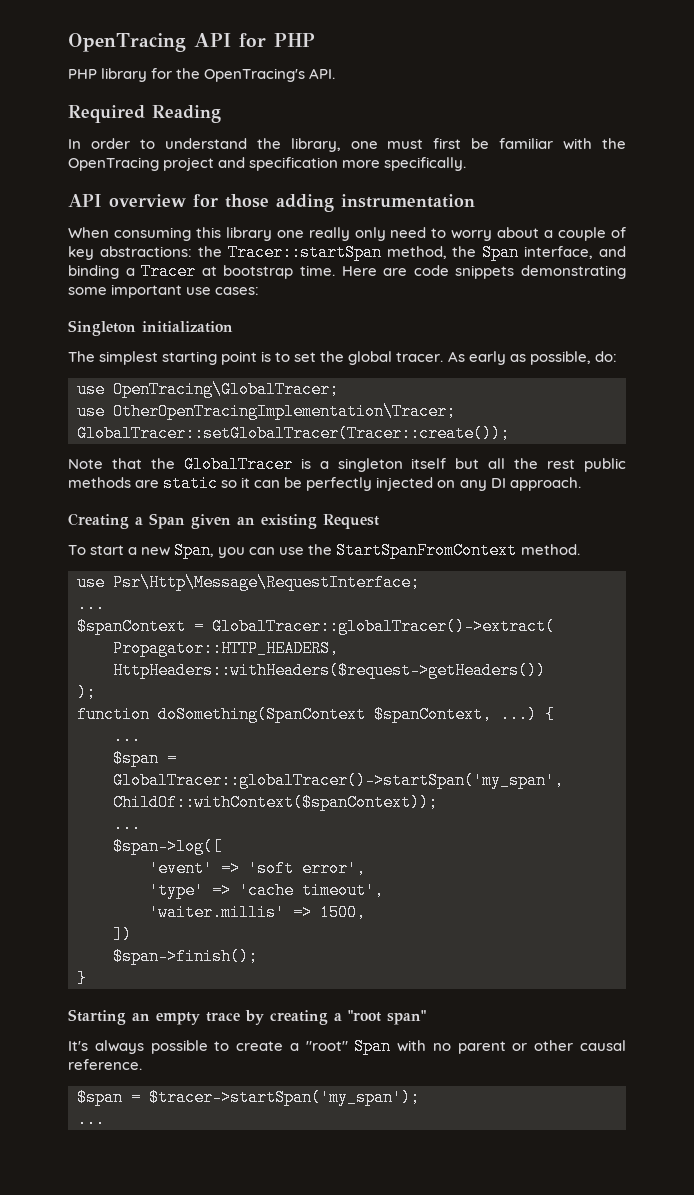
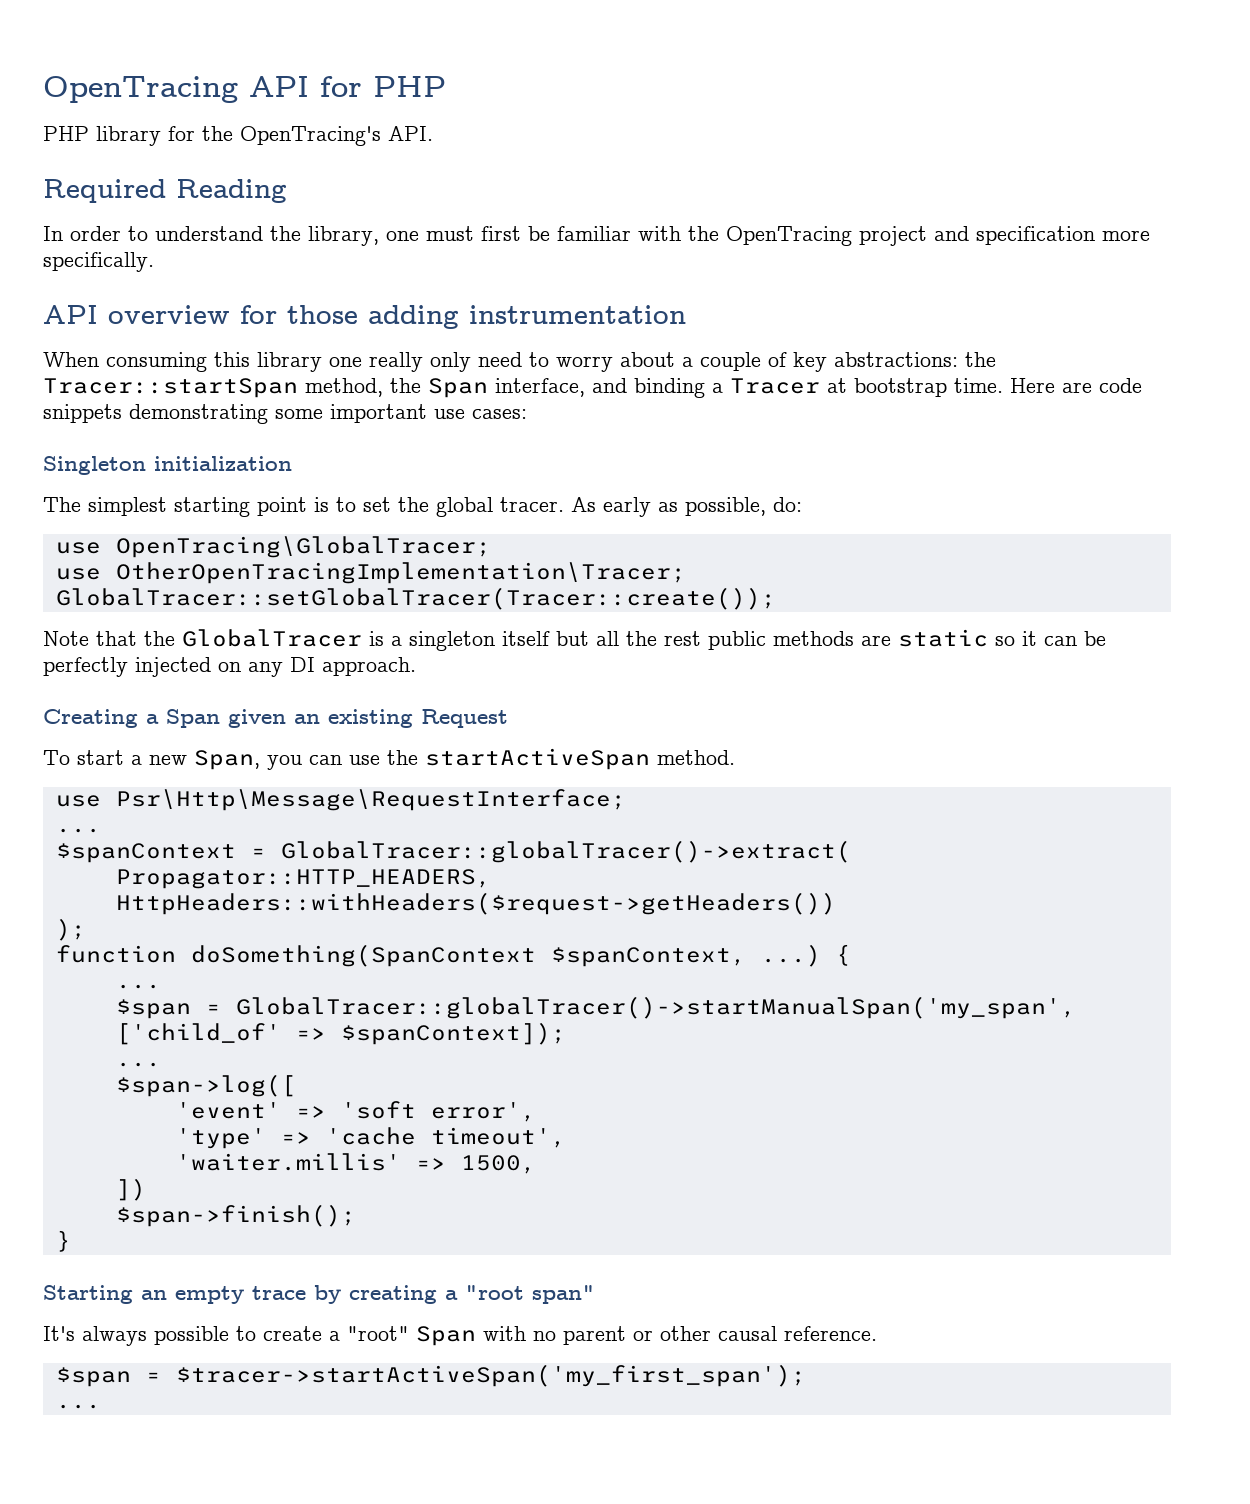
[336,542,518,559] StartSpanFromContext -> [425,748,650,770] startActiveSpan
[113,772,564,789] [113,794,438,811] GlobalTracer::globalTracer()->startSpan('my_span', ChildOf::withContext($spanContext)); -> [235,996,1076,1019] [115,1022,566,1045] GlobalTracer::globalTracer()->startManualSpan('my_span', ['child_of' => $spanContext]);
[149,1089,420,1106] $tracer->startSpan('my_span'); -> [175,1364,806,1387] $tracer->startActiveSpan('my_first_span');

